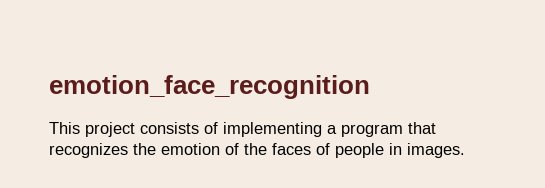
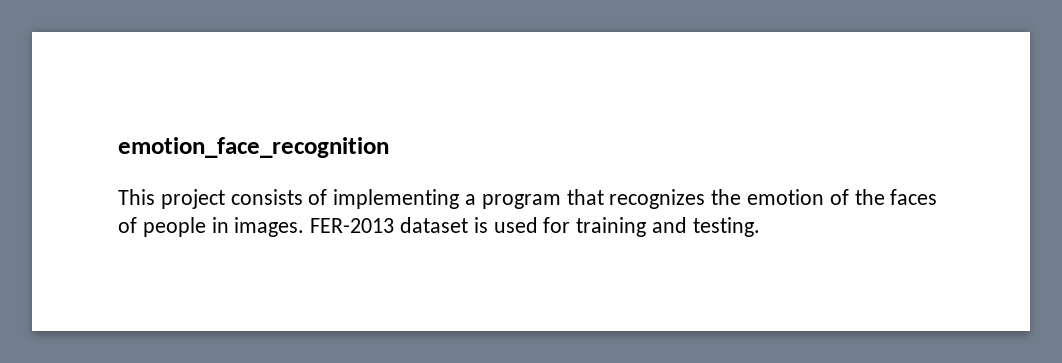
(465, 150) none -> [310,217,760,237] FER-2013 dataset is used for training and testing.

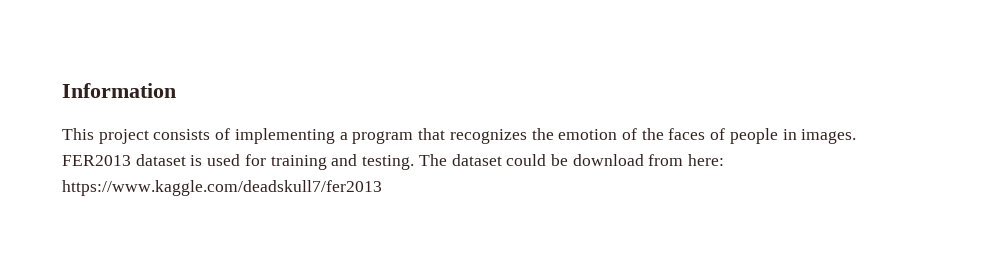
[118,137,389,158] emotion_face_recognition -> [62,83,176,98] Information
[310,218,395,233] FER-2013 -> [62,155,131,166] FER2013
(760, 227) none -> [418,154,725,166] [62,180,382,196] The dataset could be download from here: https://www.kaggle.com/deadskull7/fer2013

